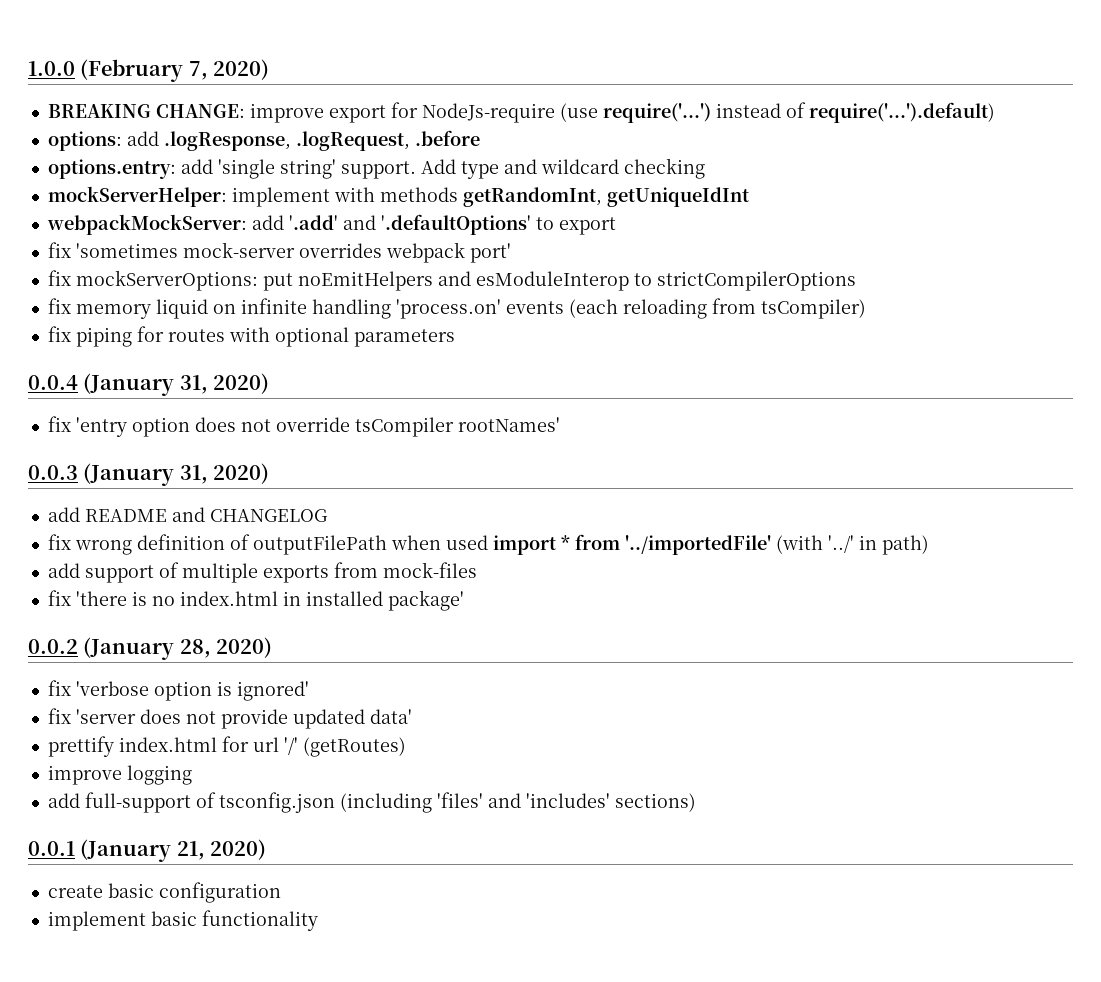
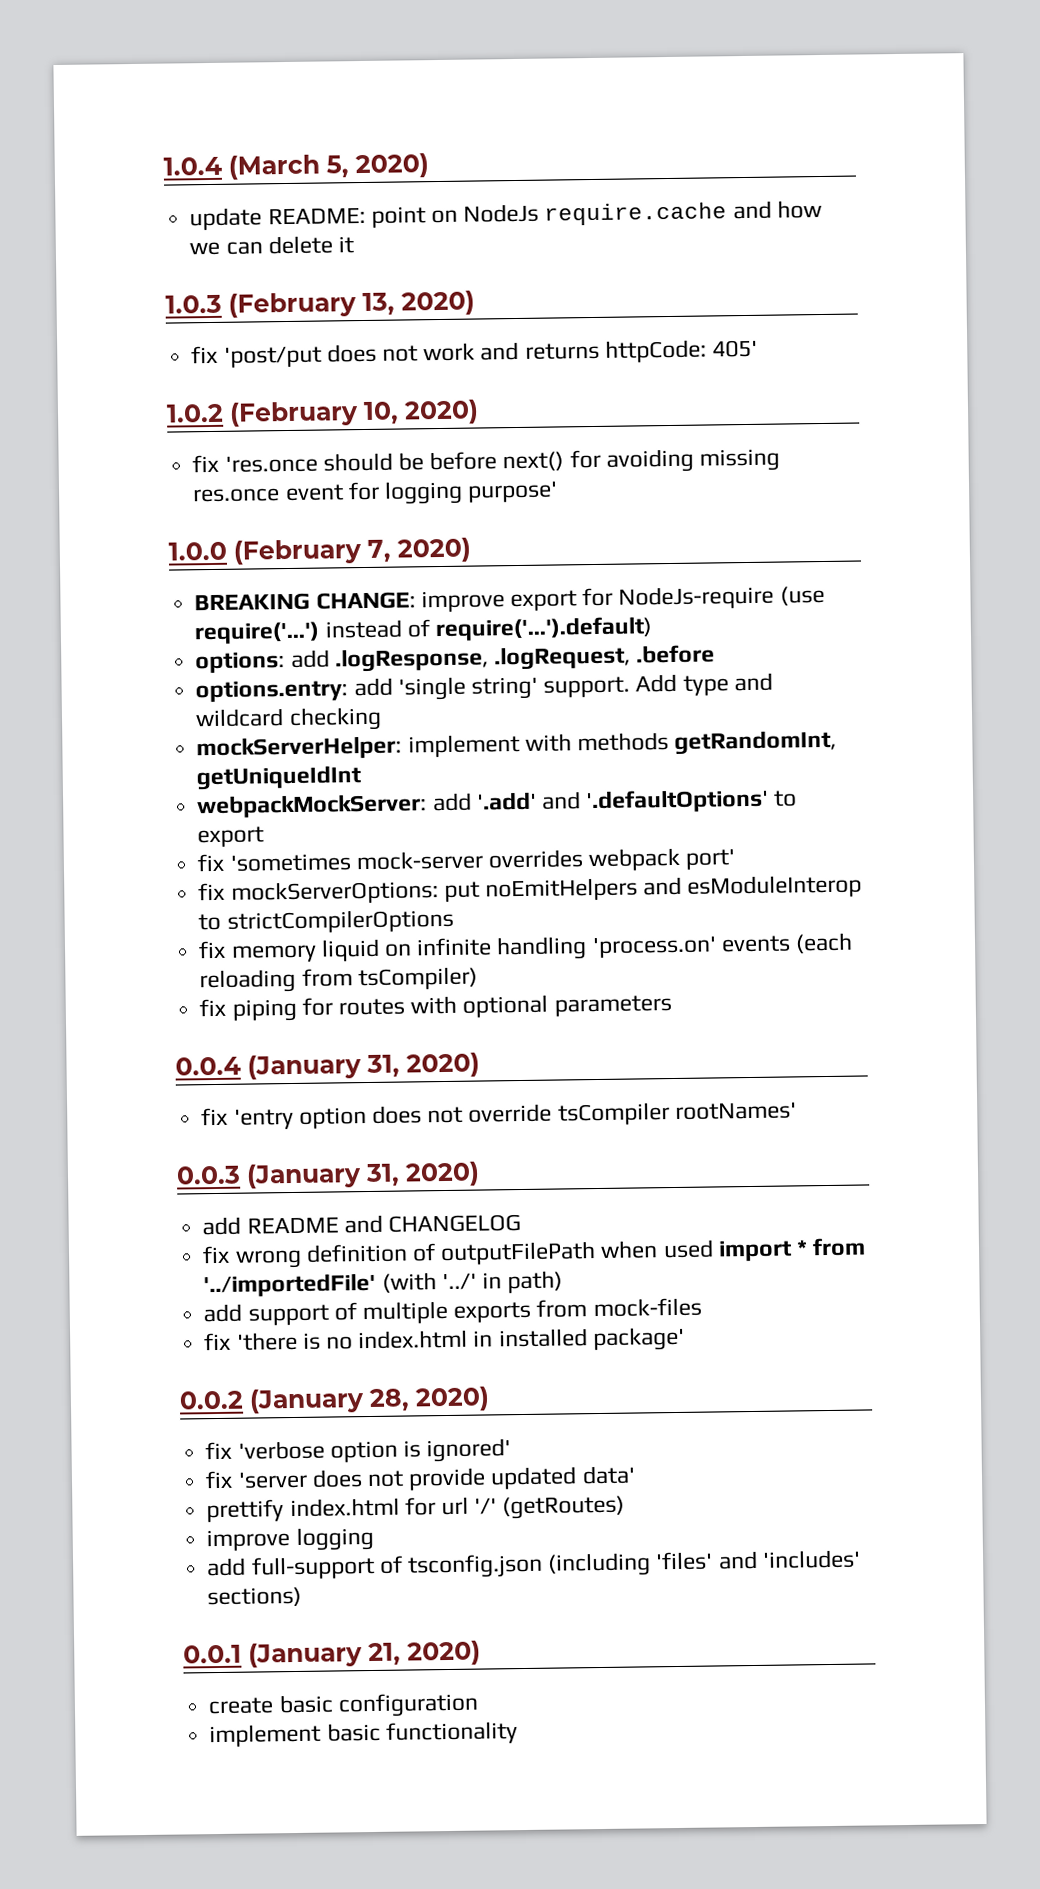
(28, 68) none -> [163,153,429,180] [189,199,822,231] [189,235,354,256] [165,290,475,318] [191,339,758,368] [166,399,479,427] [192,448,780,473] [193,480,559,505] 1.0.4 (March 5, 2020) // update README: point on NodeJs require.cache and how we can delete it // 1.0.3 (February 13, 2020) // fix 'post/put does not work and returns httpCode: 405' // 1.0.2 (February 10, 2020) // fix 'res.once should be before next() for avoiding missing res.once event for logging purpose' //

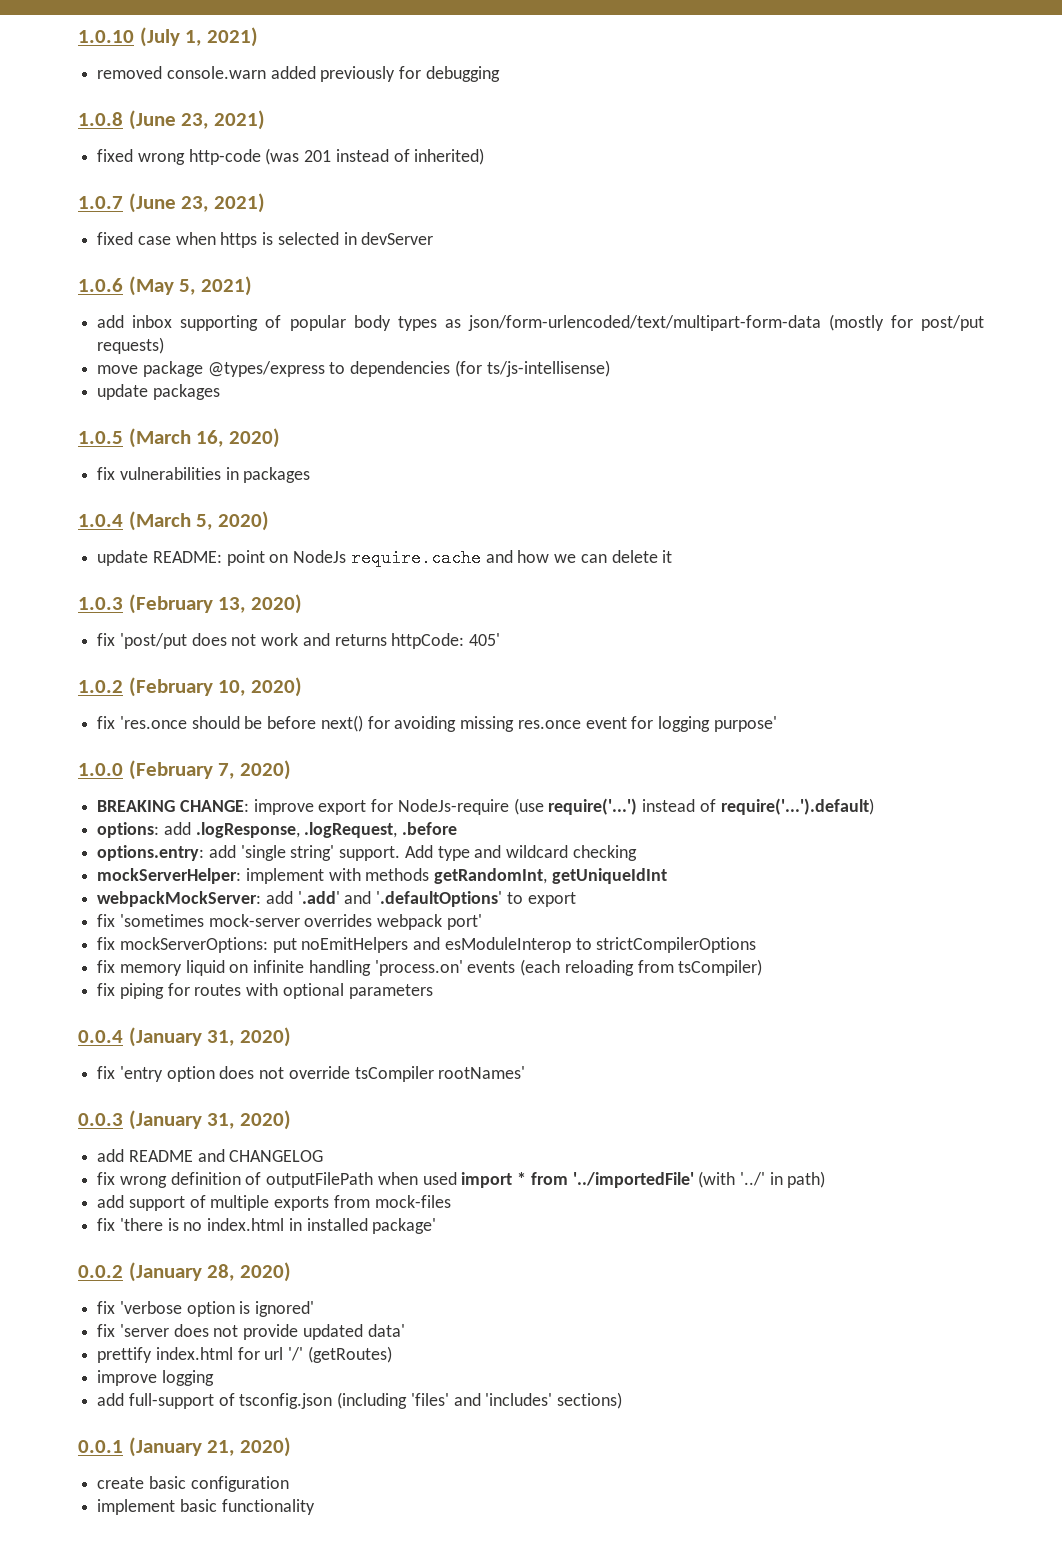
(163, 166) none -> [78,27,258,47] [97,66,500,82] [78,110,265,130] [97,148,485,165] [78,193,265,213] [97,232,434,248] [78,276,252,296] [97,314,985,331] [97,337,165,354] [97,360,610,377] [97,384,220,400] [78,428,280,448] [97,467,311,483] 1.0.10 (July 1, 2021) // removed console.warn added previously for debugging // 1.0.8 (June 23, 2021) // fixed wrong http-code (was 201 instead of inherited) // 1.0.7 (June 23, 2021) // fixed case when https is selected in devServer // 1.0.6 (May 5, 2021) // add inbox supporting of popular body types as json/form-urlencoded/text/multipart-form-data (mostly for post/put requests) // move package @types/express to dependencies (for ts/js-intellisense) // update packages // 1.0.5 (March 16, 2020) // fix vulnerabilities in packages //

